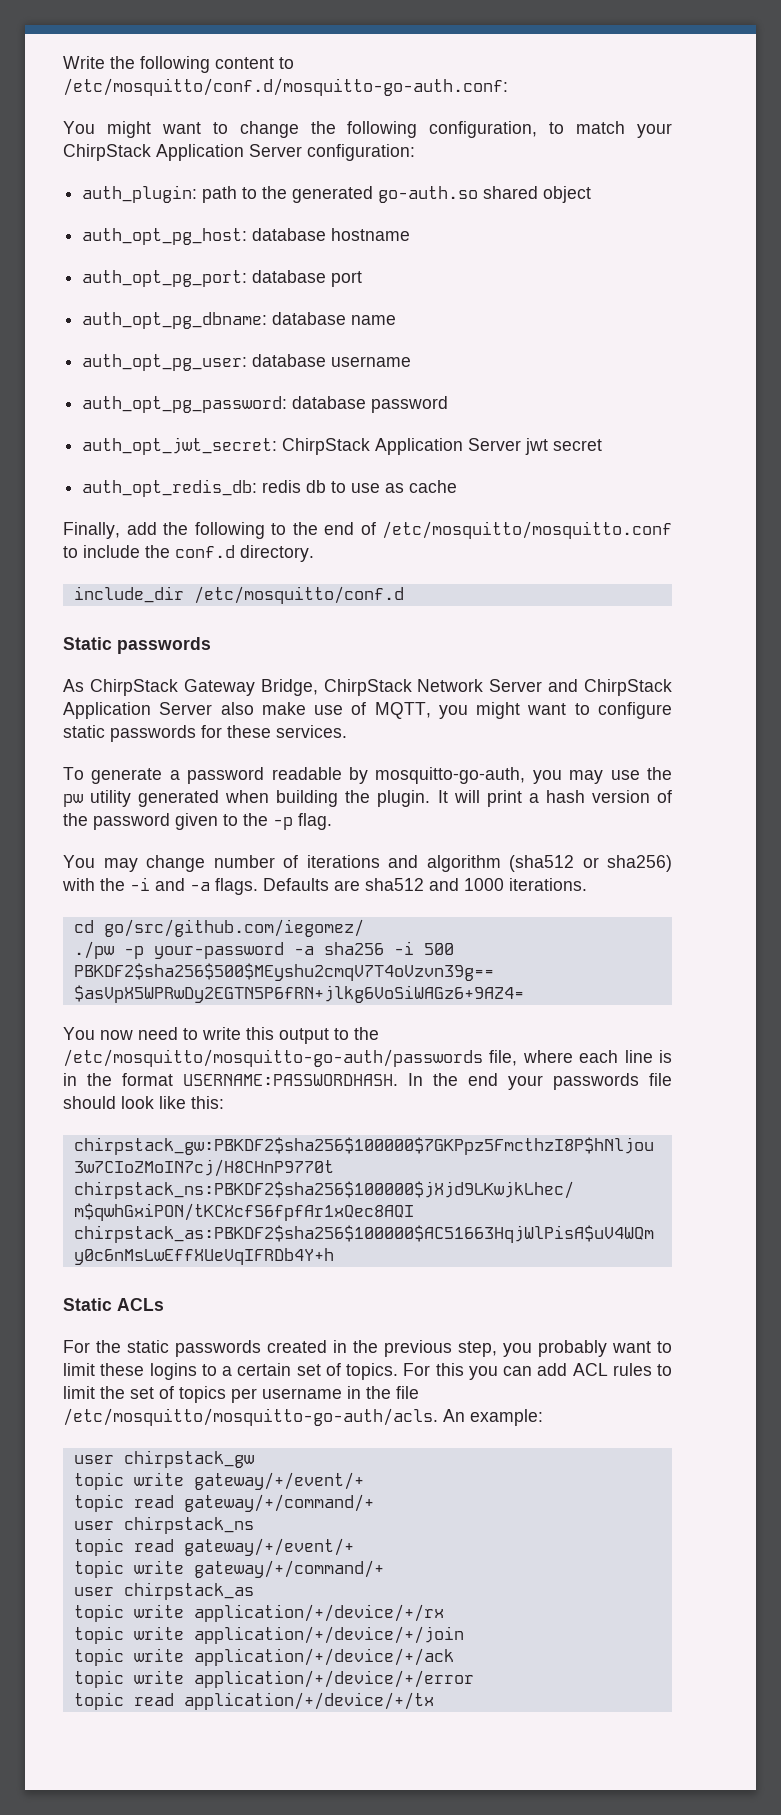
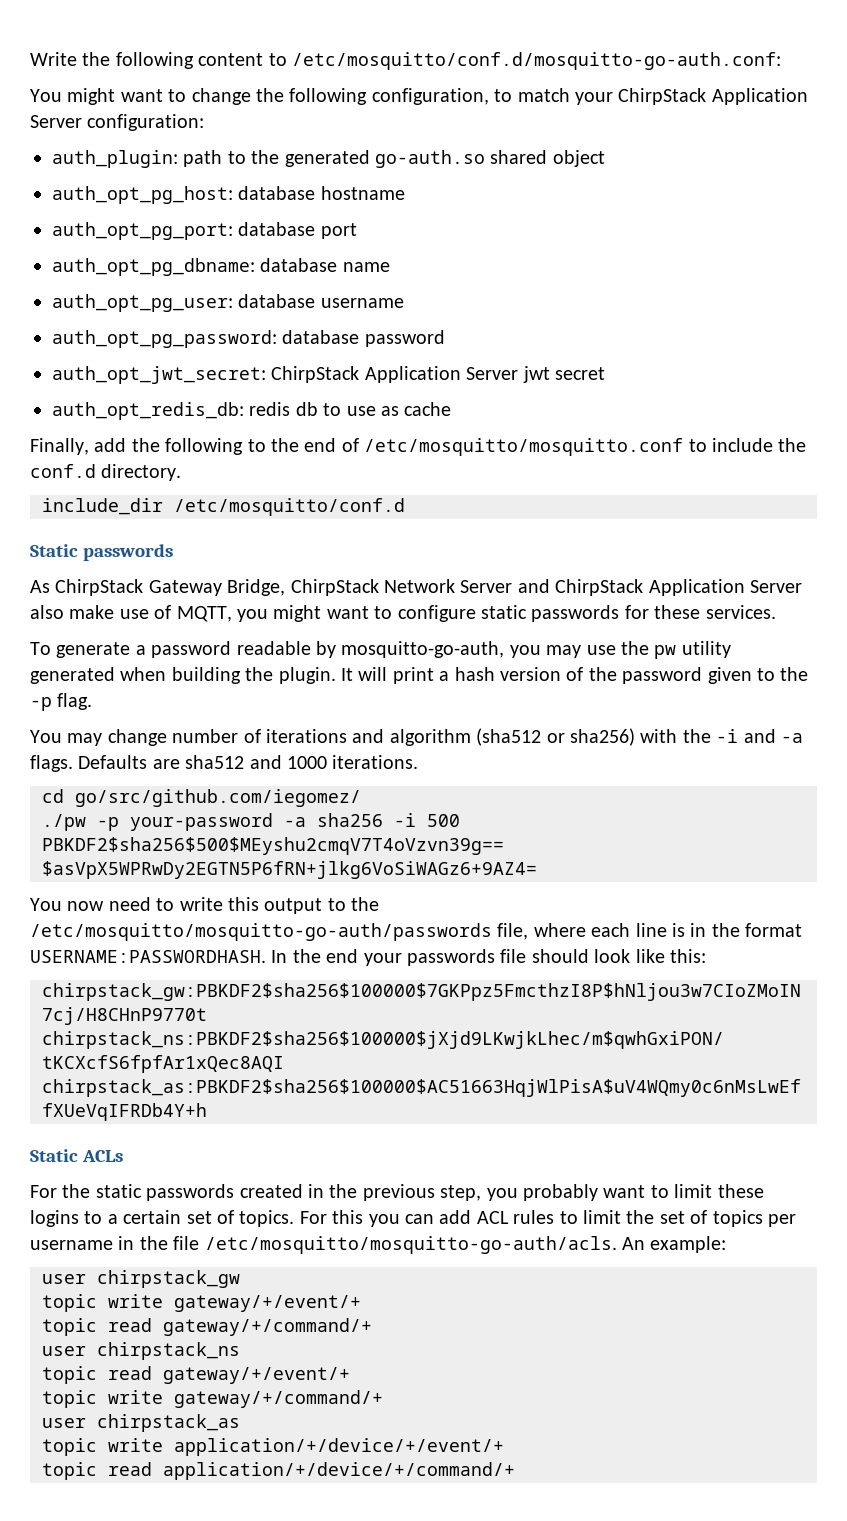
[193,1604,444,1622] [73,1626,464,1644] [73,1648,454,1666] [73,1670,474,1688] [73,1692,434,1710] application/+/device/+/rx // topic write application/+/device/+/join // topic write application/+/device/+/ack // topic write application/+/device/+/error // topic read application/+/device/+/tx -> [174,1438,504,1456] [42,1462,515,1480] application/+/device/+/event/+ // topic read application/+/device/+/command/+

